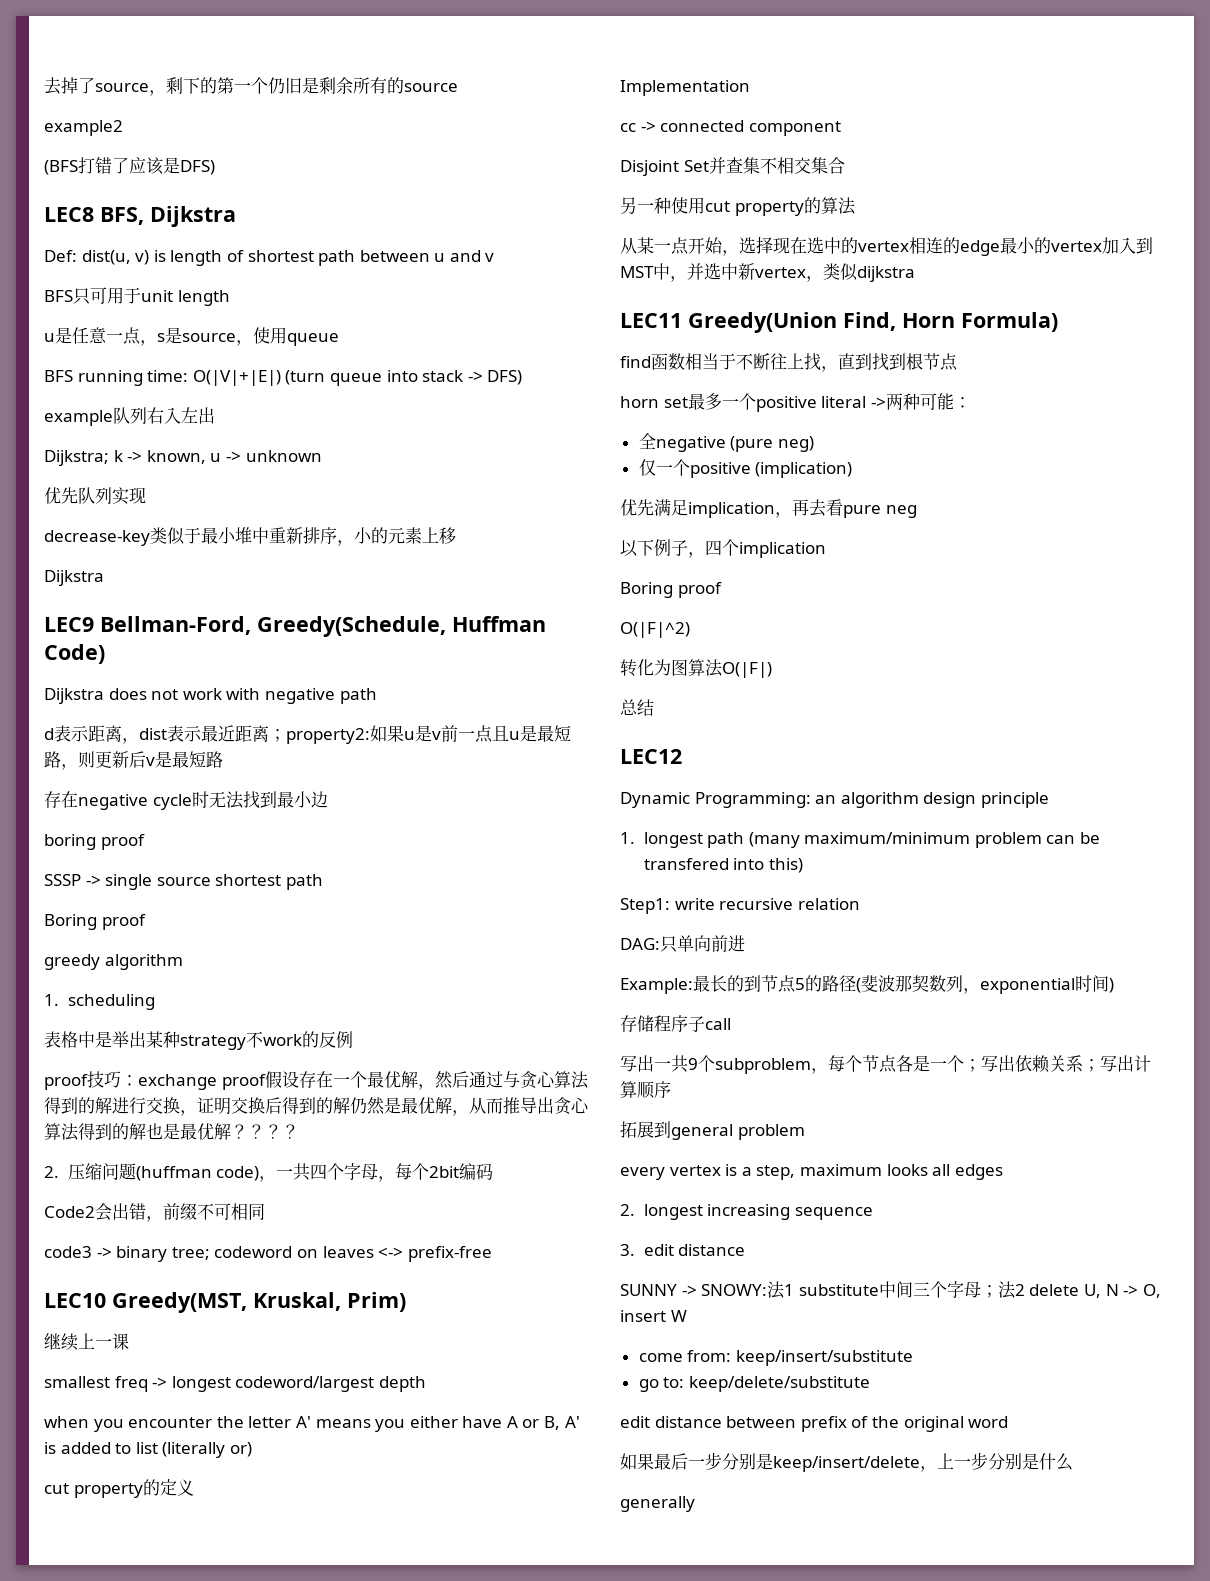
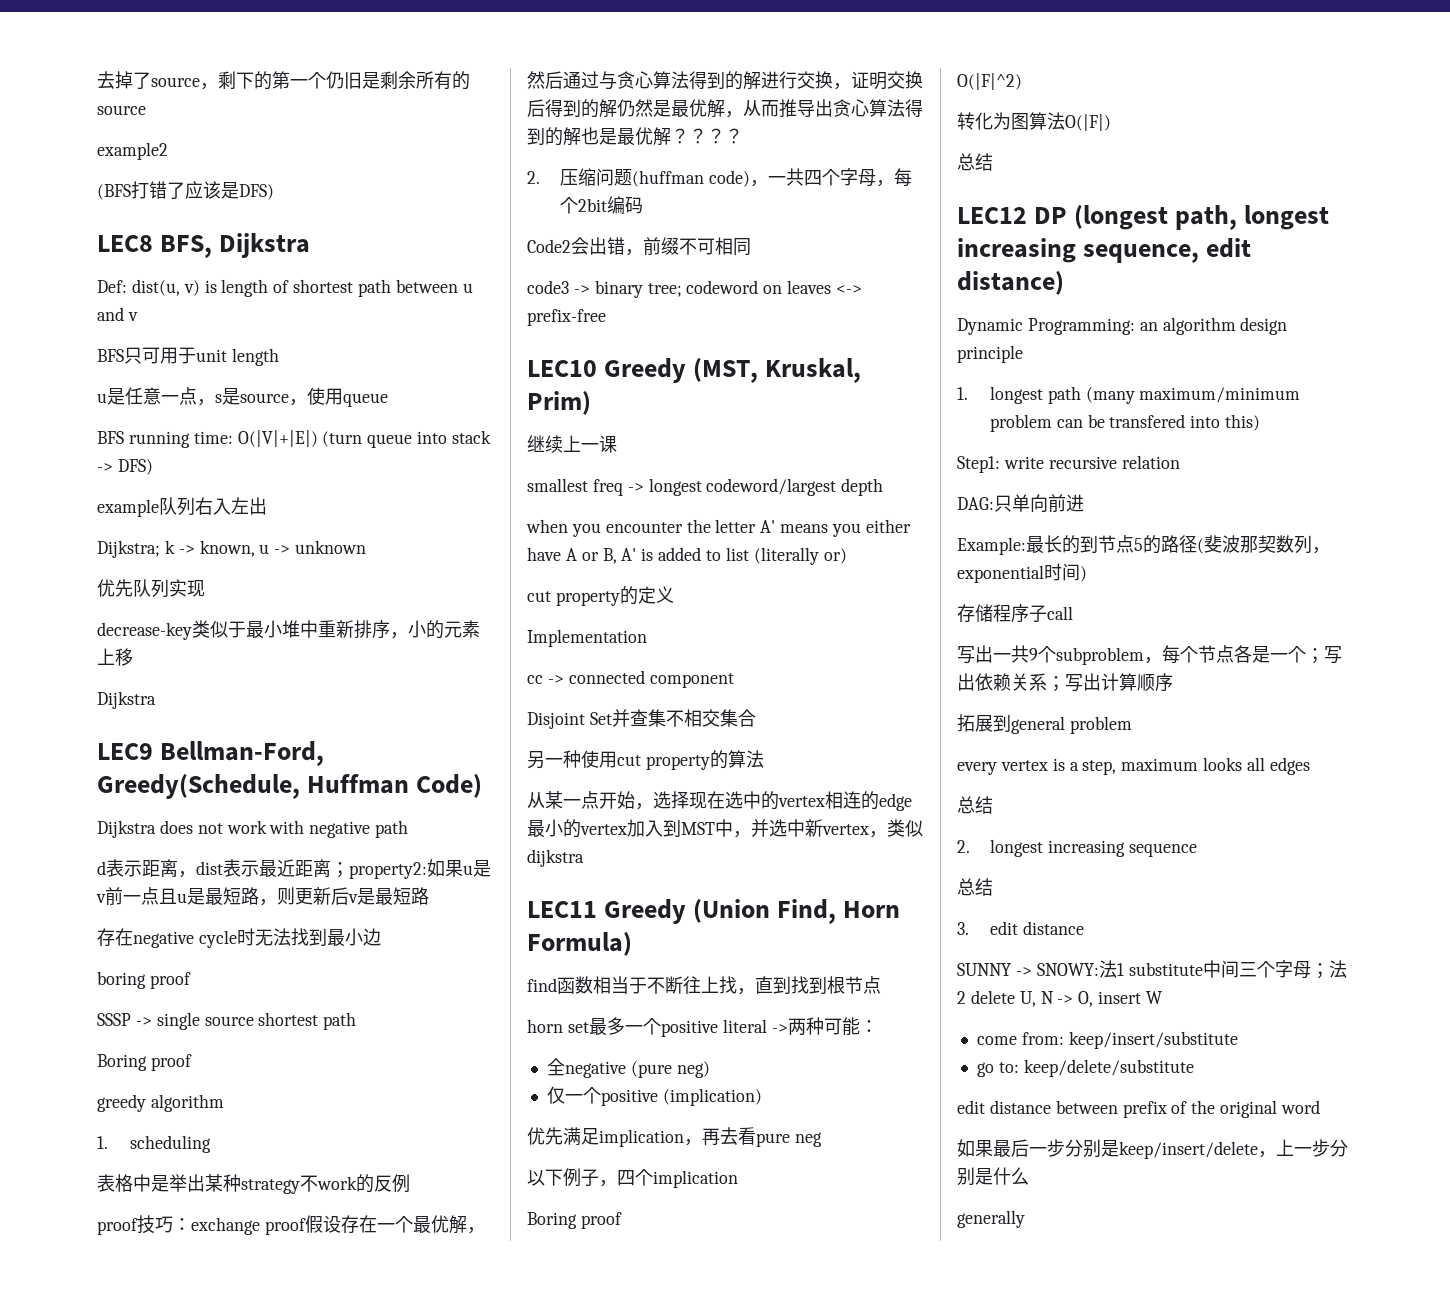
[112,1292,247,1313] Greedy(MST, -> [604,358,759,383] Greedy (MST,
[688,312,837,333] Greedy(Union -> [604,899,771,924] Greedy (Union
(682, 756) none -> [1034,205,1330,230] [957,238,1252,263] [957,271,1064,295] DP (longest path, longest increasing sequence, edit distance)
(1003, 1172) none -> [957,796,993,814] // 总结
(873, 1213) none -> [957,878,993,896] // 总结

